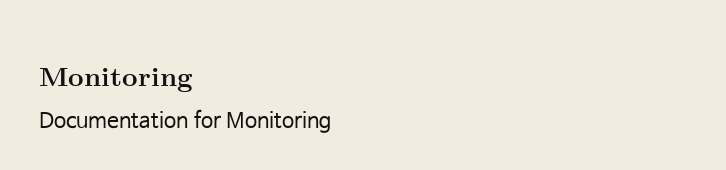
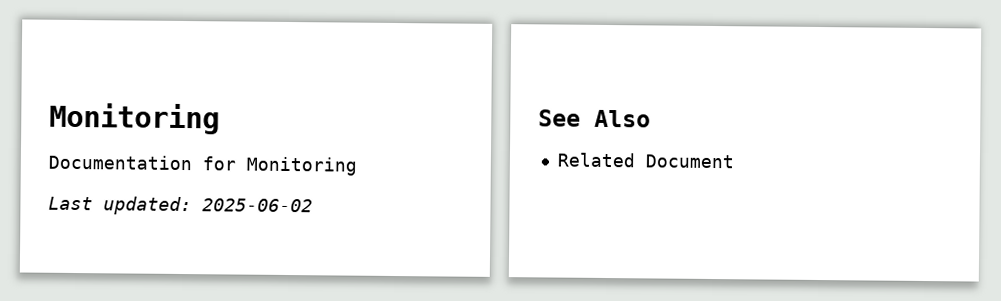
(332, 122) none -> [48,196,313,216] [538,109,651,128] [556,152,734,169] // Last updated: 2025-06-02 // See Also // Related Document

